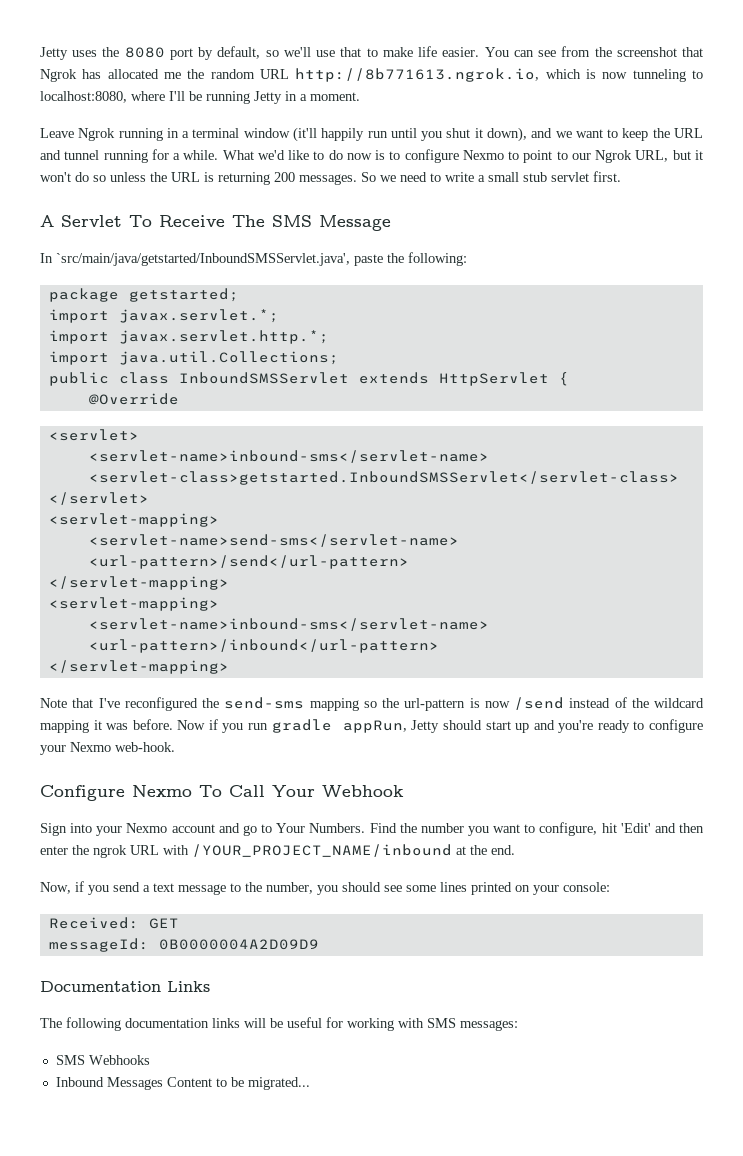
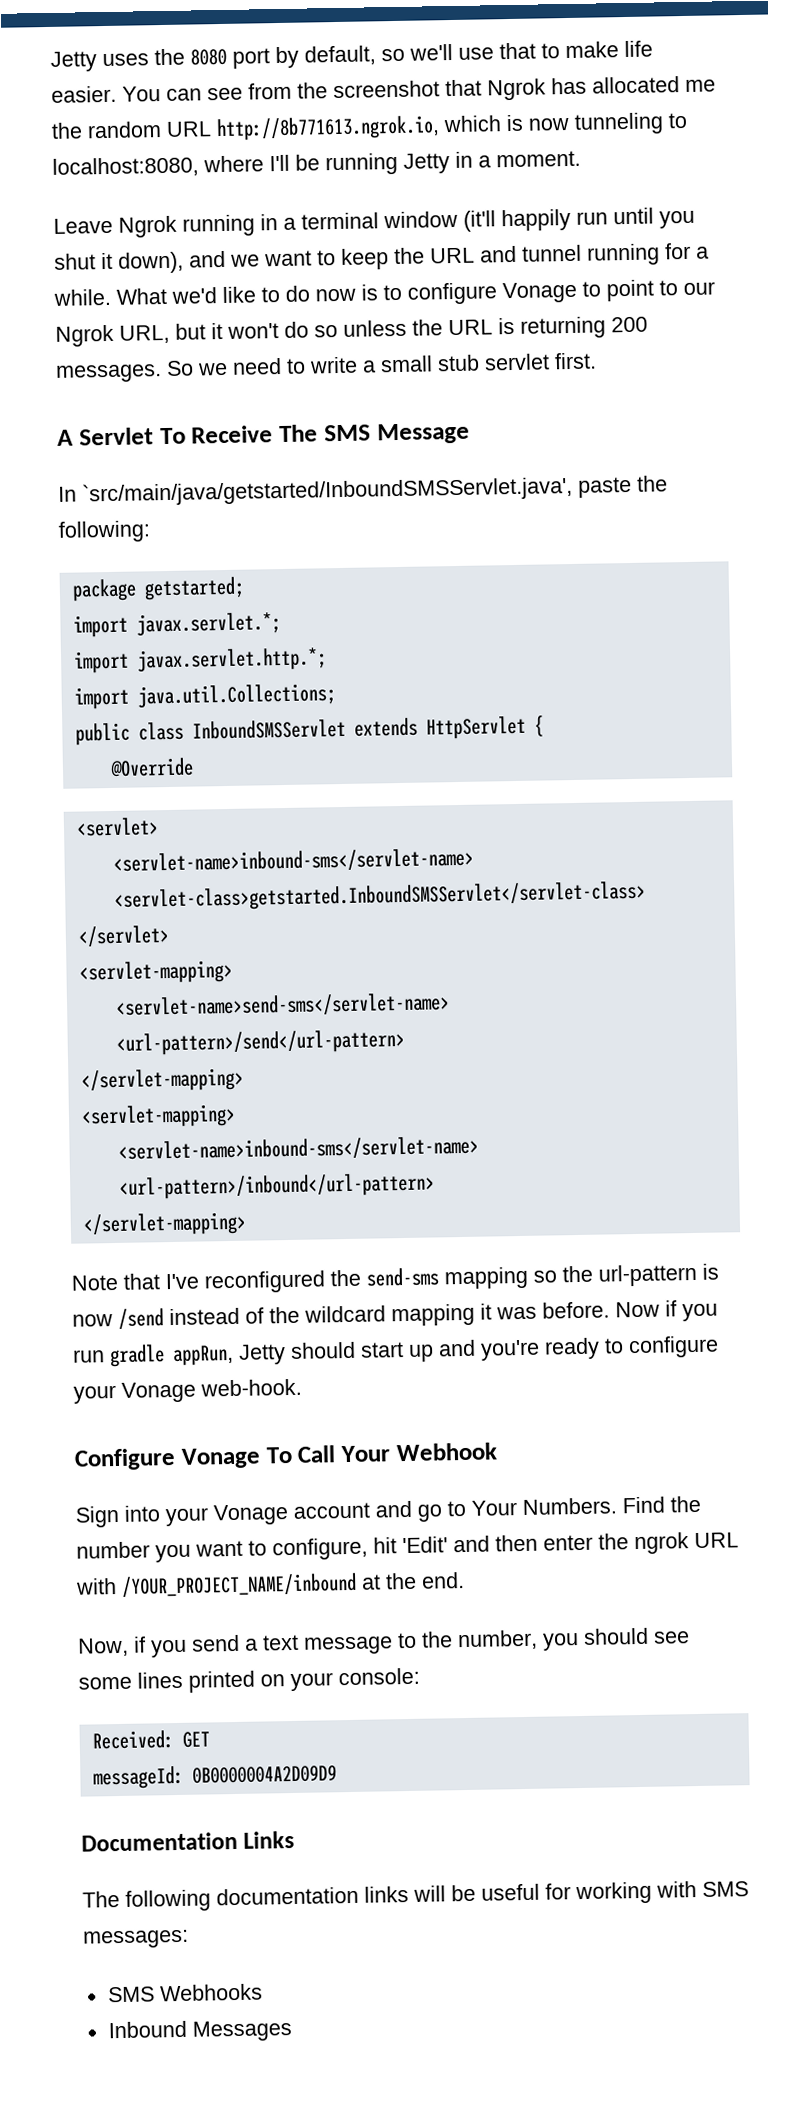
[462,150,504,160] Nexmo -> [502,281,577,304] Vonage
[70,742,111,752] Nexmo -> [121,1381,196,1403] Vonage
[132,785,192,797] Nexmo -> [180,1447,261,1469] Vonage
[126,823,168,833] Nexmo -> [213,1504,289,1526] Vonage
[166,1077,310,1090] Content to be migrated... -> (292, 2031) none

